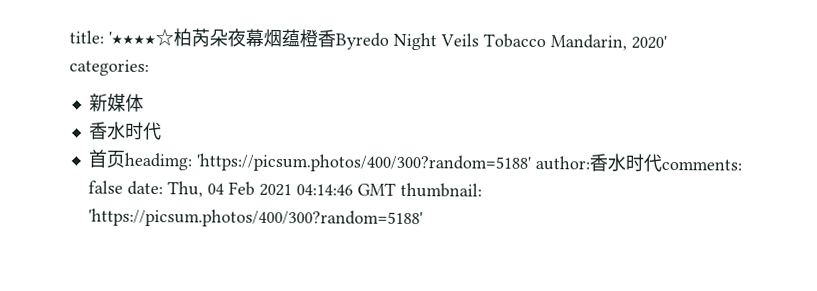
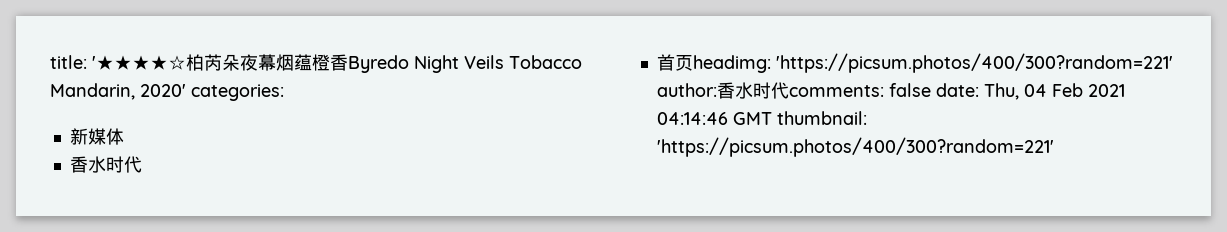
[195,153,531,173] 'https://picsum.photos/400/300?random=5188' -> [775,53,1173,73] 'https://picsum.photos/400/300?random=221'
[87,208,423,229] 'https://picsum.photos/400/300?random=5188' -> [656,137,1054,157] 'https://picsum.photos/400/300?random=221'

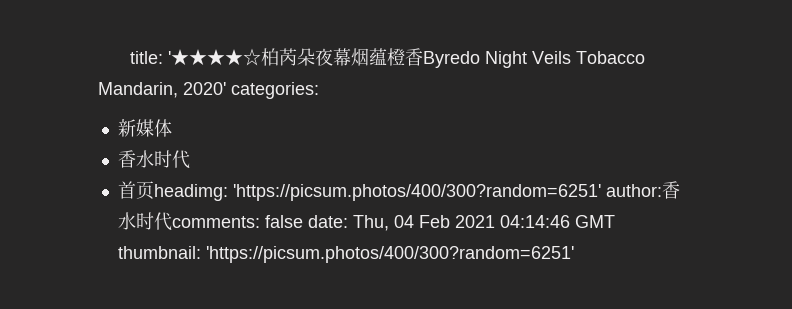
[775,53,1173,73] 'https://picsum.photos/400/300?random=221' -> [232,184,601,201] 'https://picsum.photos/400/300?random=6251'
[656,137,1054,157] 'https://picsum.photos/400/300?random=221' -> [205,246,574,263] 'https://picsum.photos/400/300?random=6251'

